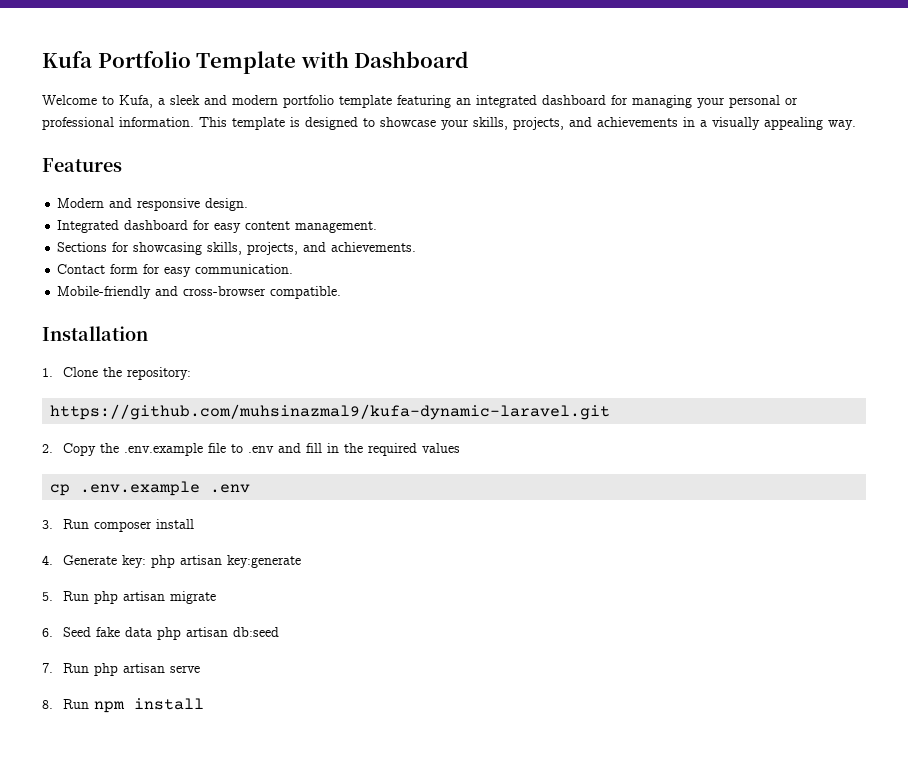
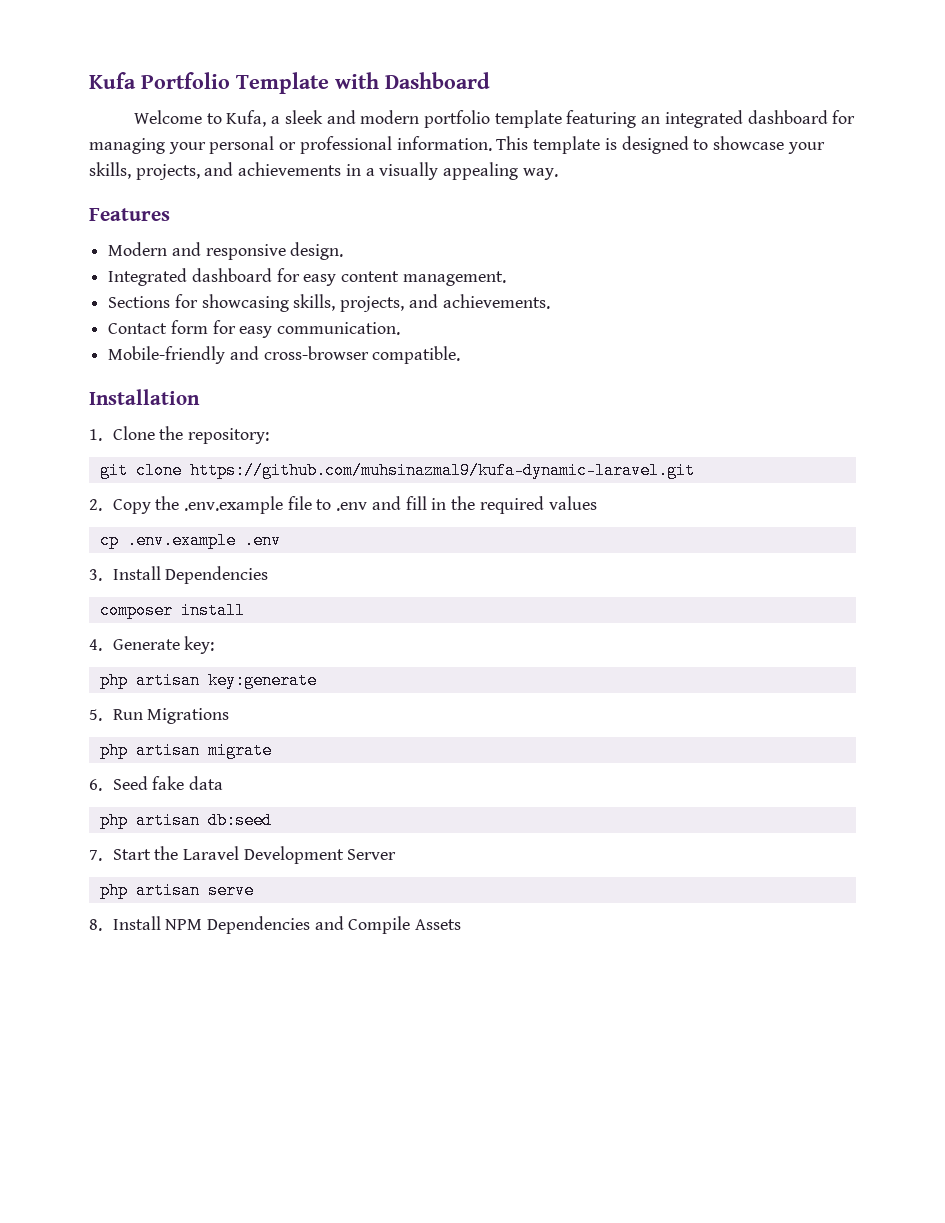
(191, 373) none -> [99,462,182,479] git clone
[62,519,89,529] Run -> [112,566,269,584] Install Dependencies //
(146, 561) none -> (215, 645) //
(89, 596) none -> [147,708,230,724] Migrations //
(152, 632) none -> (223, 783) //
[62,663,89,673] Run -> [112,846,397,864] Start the Laravel Development Server //
[62,698,204,713] Run npm install -> [112,916,462,934] Install NPM Dependencies and Compile Assets

